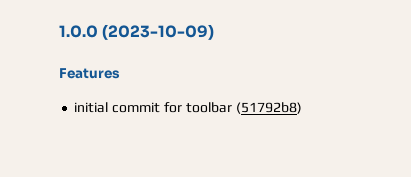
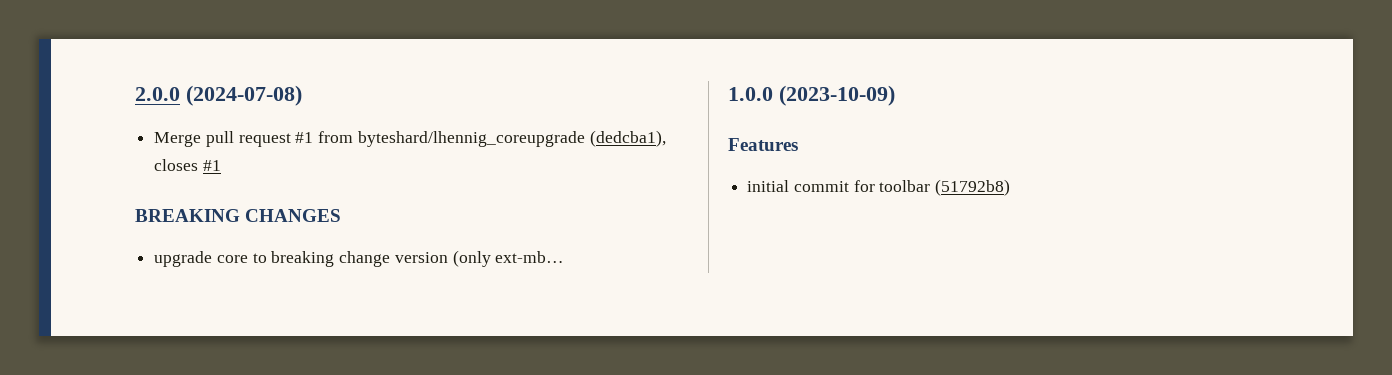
(59, 31) none -> [135,85,302,106] [154,130,666,147] [154,159,221,171] [135,209,342,222] [154,250,565,267] 2.0.0 (2024-07-08) // Merge pull request #1 from byteshard/lhennig_coreupgrade (dedcba1), closes #1 // BREAKING CHANGES // upgrade core to breaking change version (only ext-mb… //

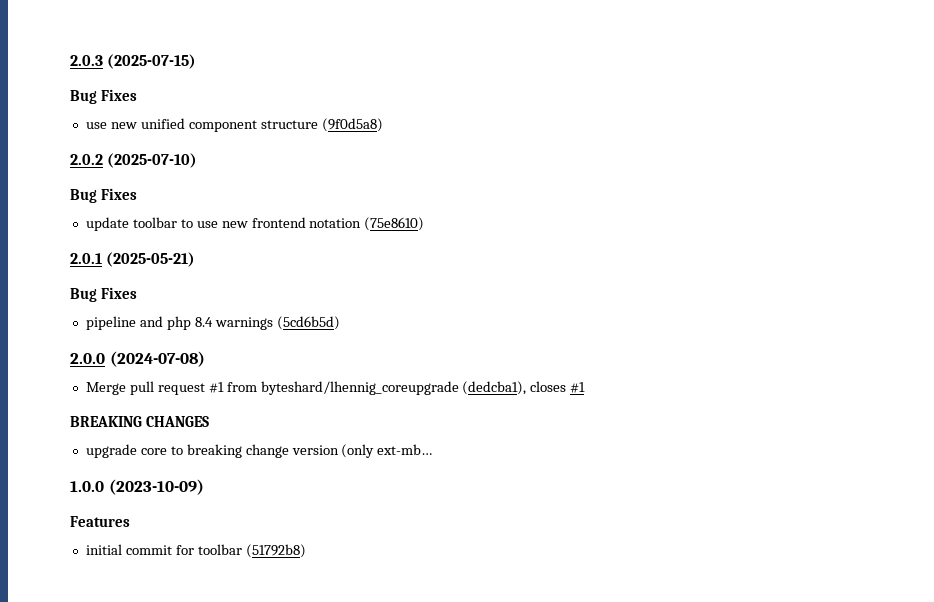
(135, 94) none -> [70,54,197,69] [70,89,138,104] [85,118,383,132] [70,153,198,168] [70,188,138,203] [85,217,425,231] [70,252,196,267] [70,287,138,302] [85,316,340,330] 2.0.3 (2025-07-15) // Bug Fixes // use new unified component structure (9f0d5a8) // 2.0.2 (2025-07-10) // Bug Fixes // update toolbar to use new frontend notation (75e8610) // 2.0.1 (2025-05-21) // Bug Fixes // pipeline and php 8.4 warnings (5cd6b5d) //

